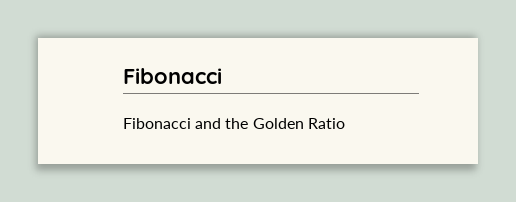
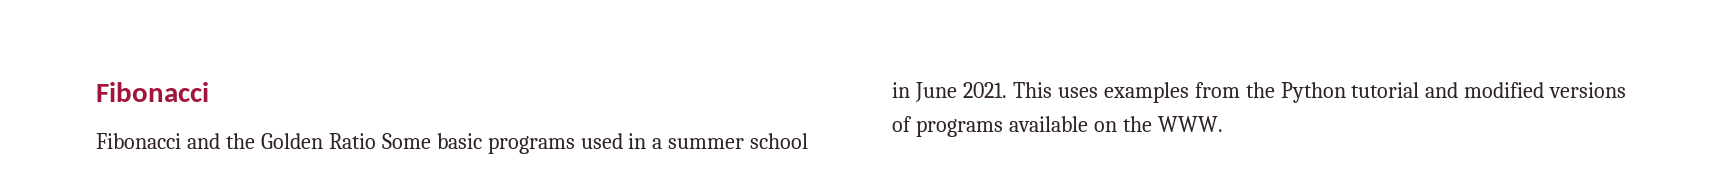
(345, 123) none -> [381,133,809,154] [892,82,1627,103] [892,116,1223,137] Some basic programs used in a summer school in June 2021. This uses examples from the Python tutorial and modified versions of programs available on the WWW.

